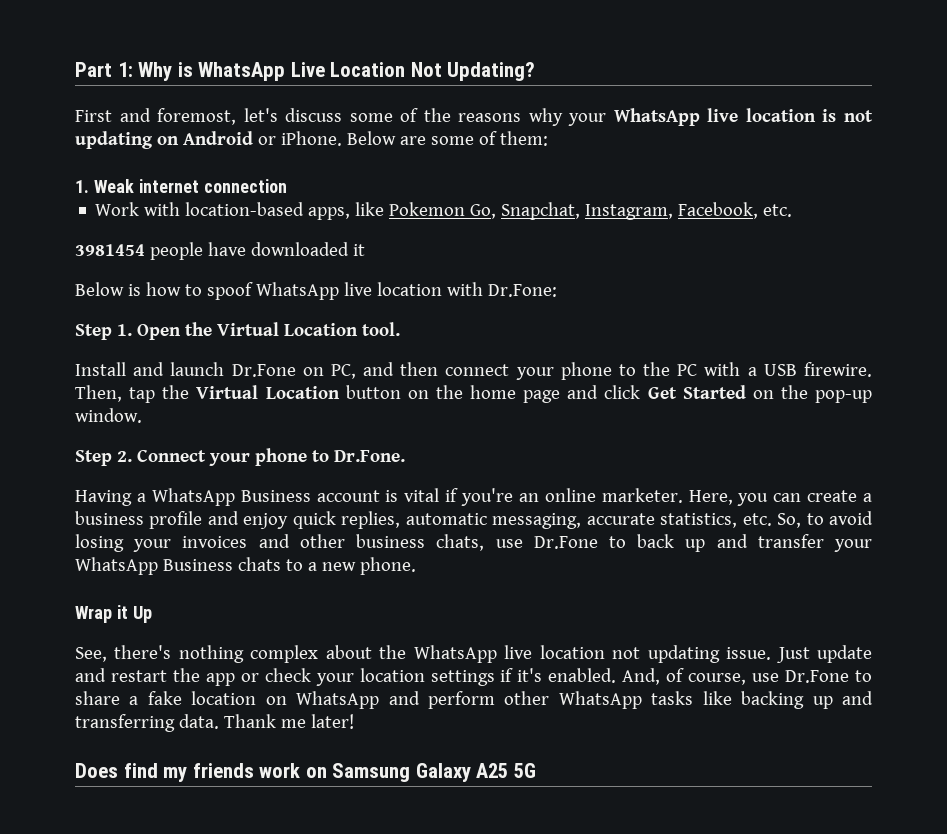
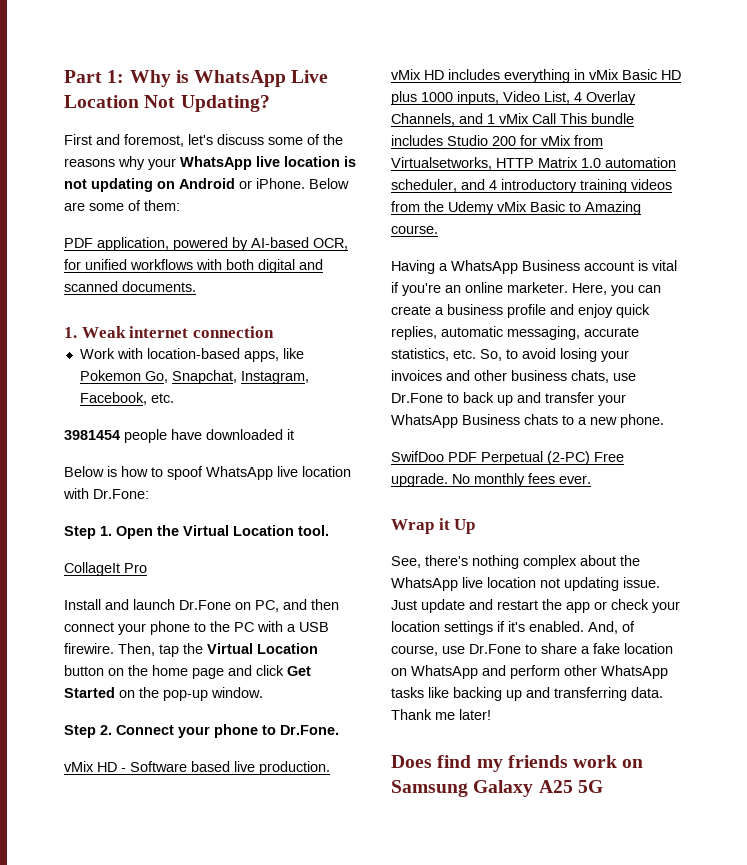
(548, 138) none -> [64,237,348,251] [64,259,323,273] [64,281,196,292] // PDF application, powered by AI-based OCR, for unified workflows with both digital and scanned documents.
(400, 329) none -> [64,562,147,576] // CollageIt Pro
(405, 456) none -> [64,761,330,775] [391,69,681,83] [391,91,636,105] [391,113,634,126] [391,135,603,146] [391,157,676,170] [391,179,672,193] [391,201,641,215] [391,225,438,234] // vMix HD - Software based live production. vMix HD includes everything in vMix Basic HD plus 1000 inputs, Video List, 4 Overlay Channels, and 1 vMix Call This bundle includes Studio 200 for vMix from Virtualsetworks, HTTP Matrix 1.0 automation scheduler, and 4 introductory training videos from the Udemy vMix Basic to Amazing course.
(416, 566) none -> [391,451,624,465] [391,473,591,487] // SwifDoo PDF Perpetual (2-PC) Free upgrade. No monthly fees ever.

